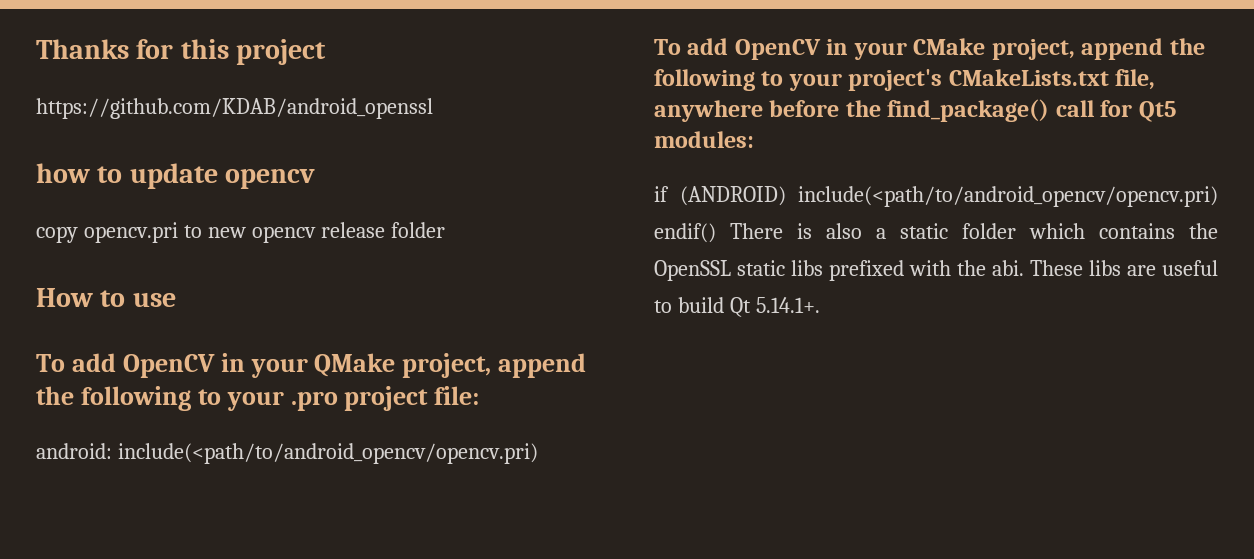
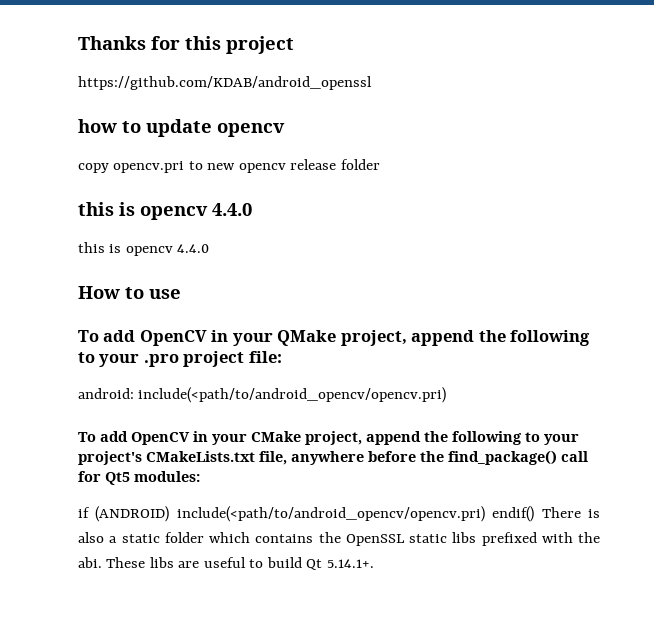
(445, 230) none -> [78,202,252,220] [78,242,210,256] // this is opencv 4.4.0 // this is opencv 4.4.0

